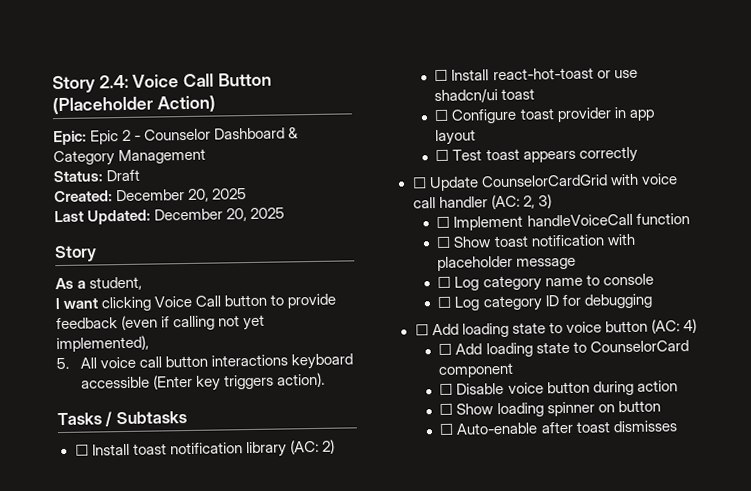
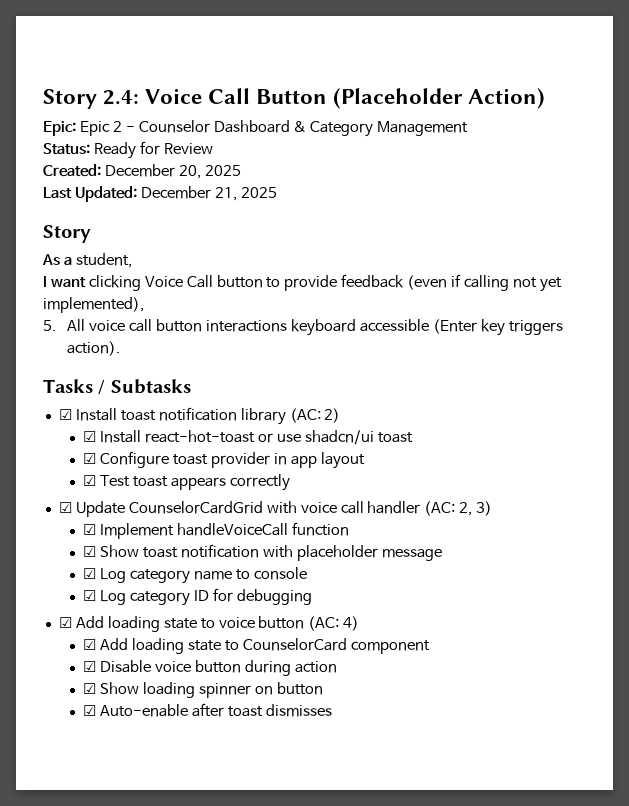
[106,169,141,182] Draft -> [93,141,213,159] Ready for Review
[226,208,248,222] 20, -> [214,187,237,201] 21,
[74,444,89,456] ☐ -> [58,409,72,420] ☑
[434,69,449,82] ☐ -> [83,431,97,442] ☑
[434,109,450,122] ☐ -> [83,453,97,464] ☑
[435,149,450,162] ☐ -> [83,475,97,486] ☑
[411,177,427,189] ☐ -> [58,502,72,513] ☑
[436,216,451,229] ☐ -> [83,524,97,535] ☑
[436,236,452,249] ☐ -> [83,546,97,557] ☑
[437,276,452,289] ☐ -> [83,568,97,579] ☑
[437,296,452,309] ☐ -> [83,590,97,601] ☑
[414,324,429,336] ☐ -> [58,617,72,628] ☑
[438,343,453,356] ☐ -> [83,639,97,650] ☑
[439,383,454,396] ☐ -> [83,661,97,672] ☑
[439,403,454,416] ☐ -> [83,683,97,694] ☑
[439,423,455,435] ☐ -> [83,705,97,716] ☑

